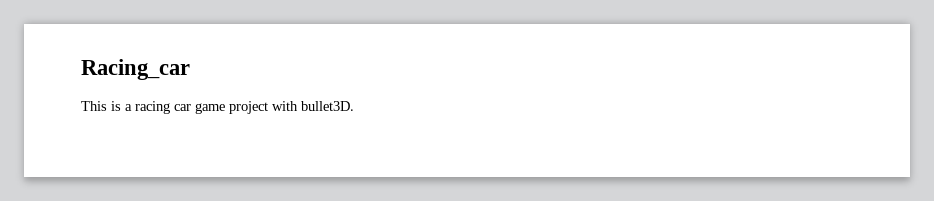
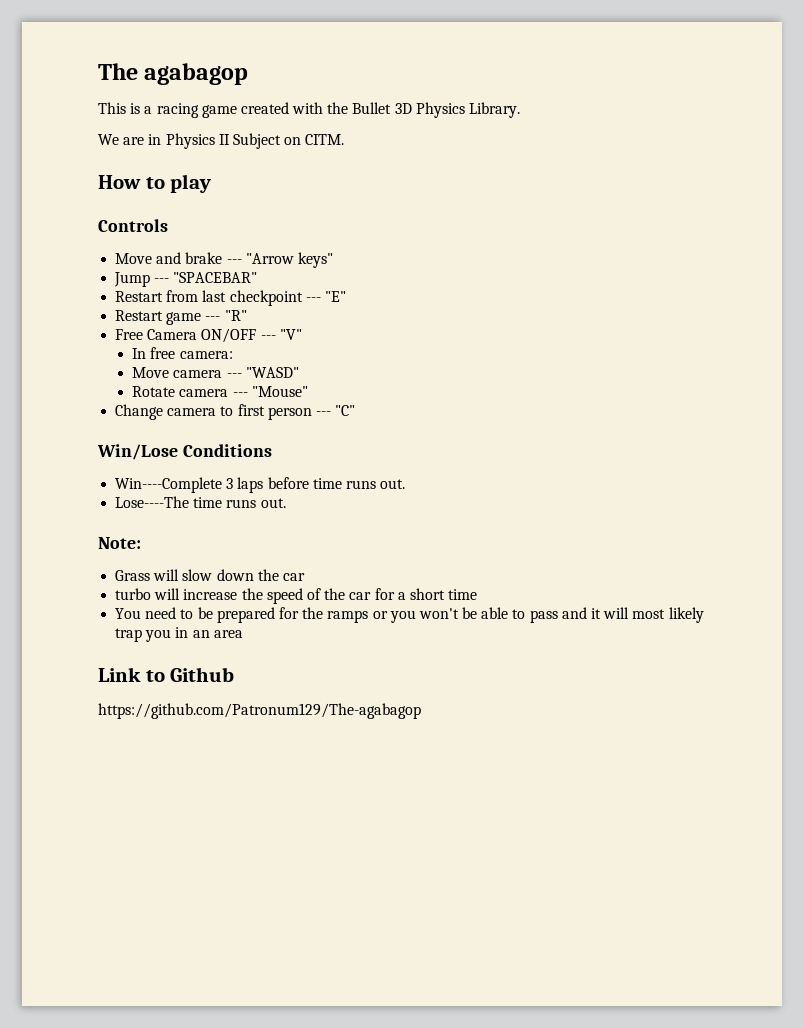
[81,59,190,80] Racing_car -> [98,63,249,85] The agabagop
[174,101,354,114] car game project with bullet3D. -> [201,102,521,118] [98,133,345,149] [98,174,212,193] [98,219,168,232] [115,252,333,268] [114,272,258,287] [115,290,346,306] [115,310,247,325] [115,328,302,343] [132,347,233,359] [132,367,299,378] [132,386,308,397] [115,404,356,420] [97,444,272,460] [115,477,406,493] [115,496,286,508] [98,537,141,549] [115,569,305,581] [115,588,478,604] [115,607,704,623] [115,627,243,642] [98,667,235,682] [98,703,421,719] game created with the Bullet 3D Physics Library. // We are in Physics II Subject on CITM. // How to play // Controls // Move and brake --- "Arrow keys" // Jump --- "SPACEBAR" // Restart from last checkpoint --- "E" // Restart game --- "R" // Free Camera ON/OFF --- "V" // In free camera: // Move camera --- "WASD" // Rotate camera --- "Mouse" // Change camera to first person --- "C" // Win/Lose Conditions // Win----Complete 3 laps before time runs out. // Lose----The time runs out. // Note: // Grass will slow down the car // turbo will increase the speed of the car for a short time // You need to be prepared for the ramps or you won't be able to pass and it will most likely trap you in an area // Link to Github // https://github.com/Patronum129/The-agabagop

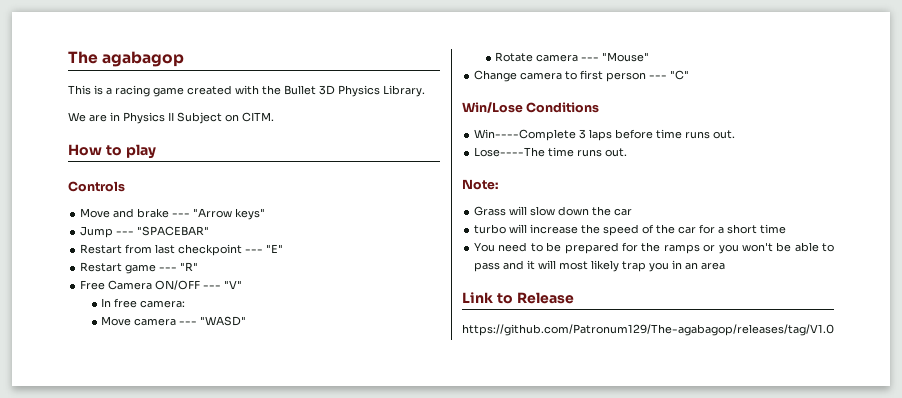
[170,667,235,682] [98,703,421,719] Github // https://github.com/Patronum129/The-agabagop -> [516,292,574,304] [462,324,834,336] Release // https://github.com/Patronum129/The-agabagop/releases/tag/V1.0

